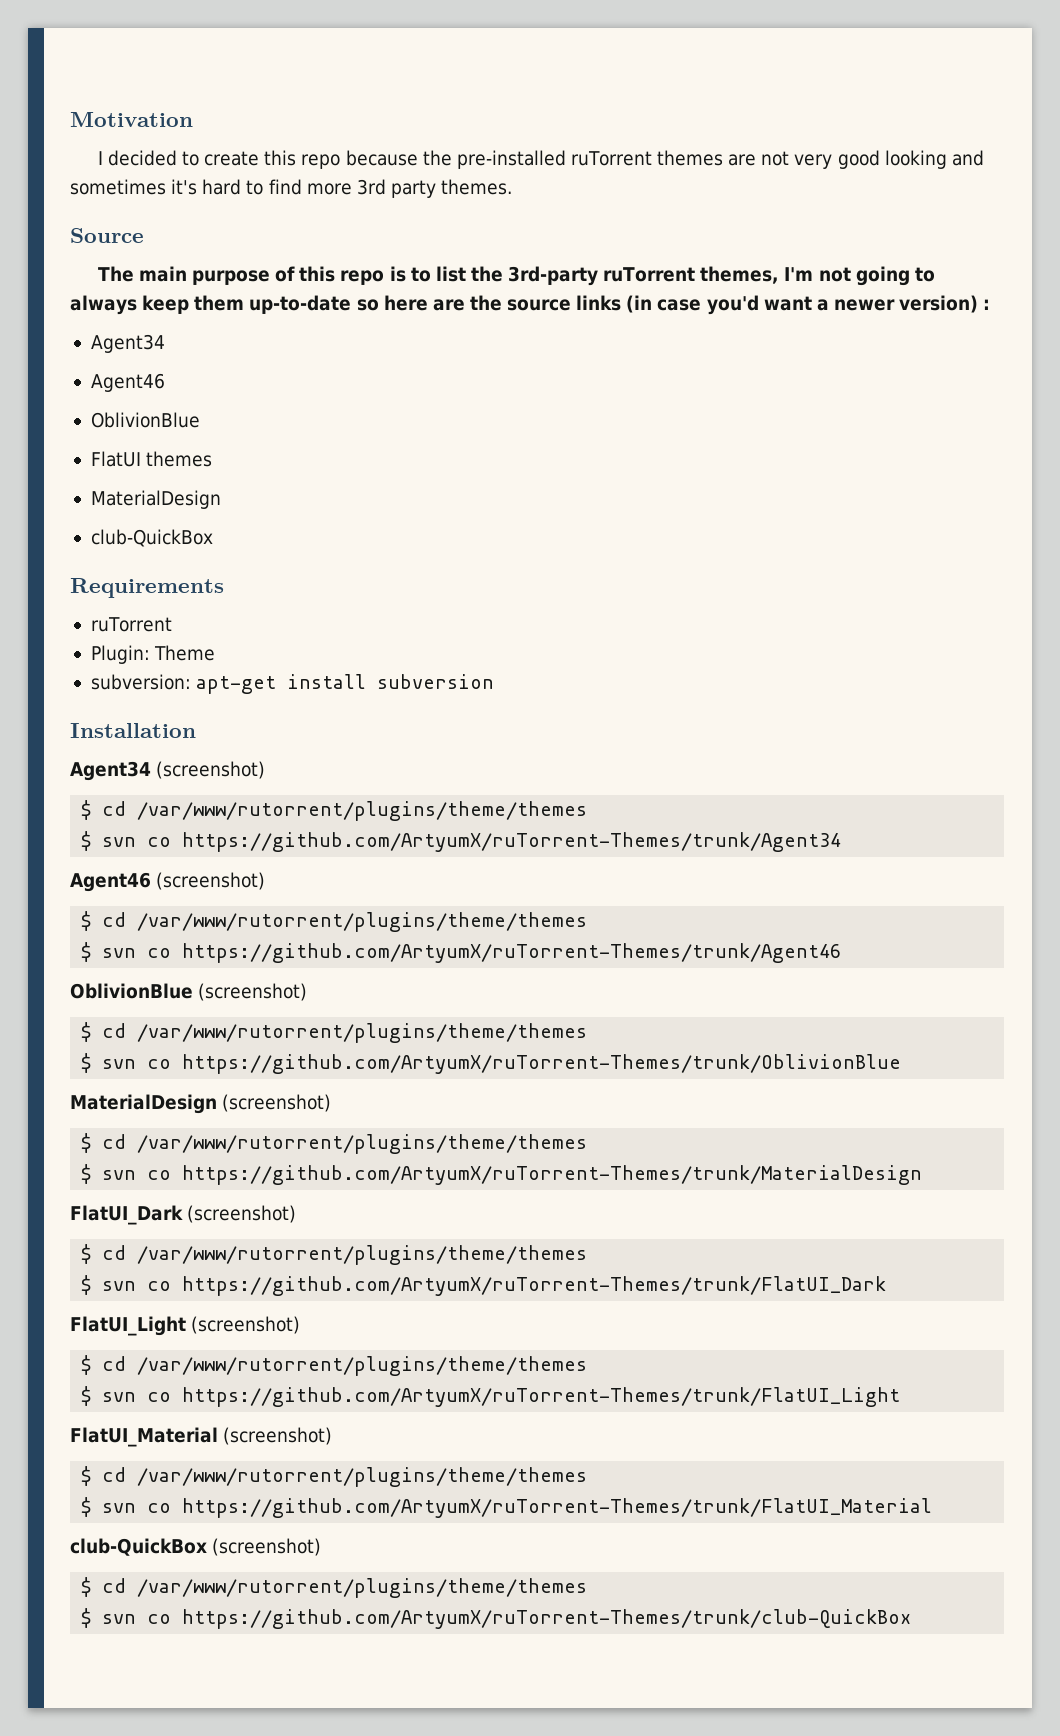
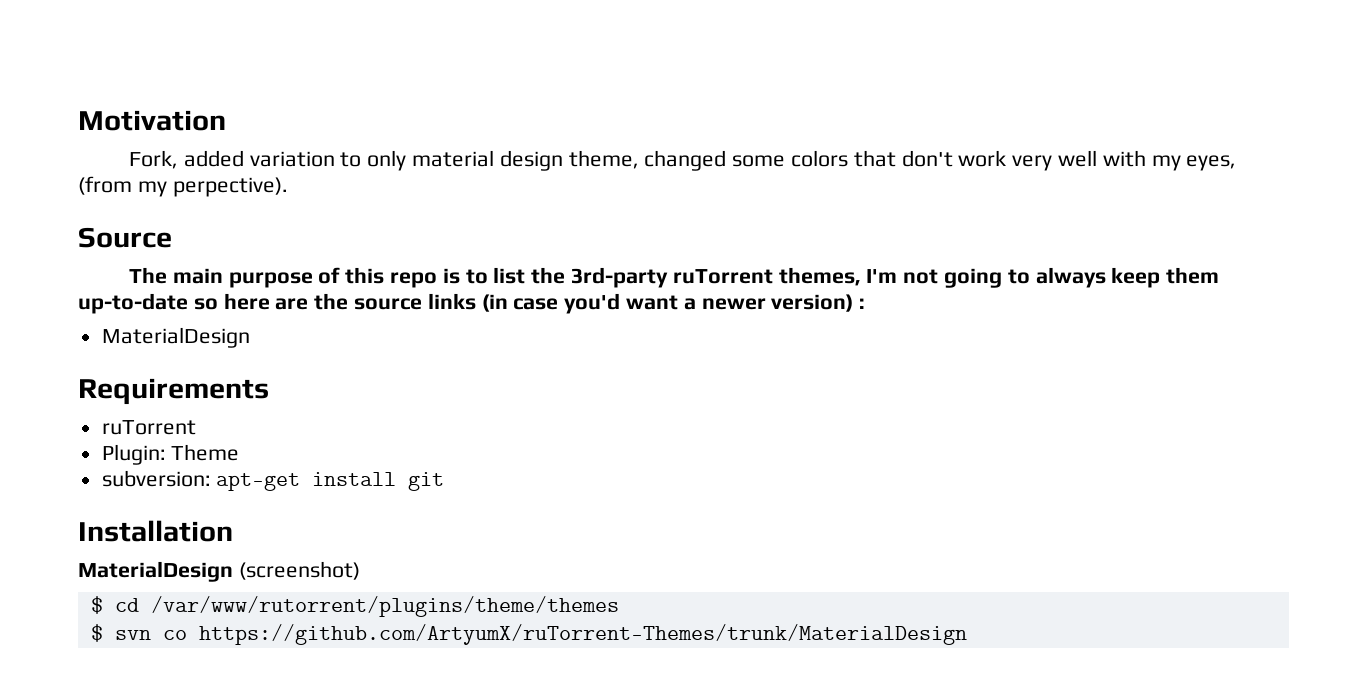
[97,150,984,169] [70,179,513,198] I decided to create this repo because the pre-installed ruTorrent themes are not very good looking and sometimes it's hard to find more 3rd party themes. -> [128,150,1237,171] [78,176,288,197] Fork, added variation to only material design theme, changed some colors that don't work very well with my eyes, (from my perpective).
[90,334,165,353] [90,373,165,392] [90,412,200,428] [90,451,213,467] [90,490,221,509] [90,529,213,547] // Agent34 // Agent46 // OblivionBlue // FlatUI themes // MaterialDesign // club-QuickBox -> [101,327,250,348] // MaterialDesign
[377,674,495,689] subversion -> [408,472,445,491] git
[70,761,266,781] [81,800,588,821] [81,831,842,852] [70,872,266,892] [81,911,588,932] [81,942,842,963] [70,983,308,1001] [81,1022,588,1043] [81,1053,902,1074] // Agent34 (screenshot) // $ cd /var/www/rutorrent/plugins/theme/themes // $ svn co https://github.com/ArtyumX/ruTorrent-Themes/trunk/Agent34 // Agent46 (screenshot) // $ cd /var/www/rutorrent/plugins/theme/themes // $ svn co https://github.com/ArtyumX/ruTorrent-Themes/trunk/Agent46 // OblivionBlue (screenshot) // $ cd /var/www/rutorrent/plugins/theme/themes // $ svn co https://github.com/ArtyumX/ruTorrent-Themes/trunk/OblivionBlue -> (233, 531) none
[70,1205,297,1225] [81,1244,588,1265] [81,1275,887,1296] [70,1316,301,1336] [81,1355,588,1376] [81,1386,901,1407] [70,1427,333,1447] [81,1466,588,1487] [81,1497,933,1518] [70,1538,322,1556] [81,1577,588,1598] [81,1608,912,1629] // FlatUI_Dark (screenshot) // $ cd /var/www/rutorrent/plugins/theme/themes // $ svn co https://github.com/ArtyumX/ruTorrent-Themes/trunk/FlatUI_Dark // FlatUI_Light (screenshot) // $ cd /var/www/rutorrent/plugins/theme/themes // $ svn co https://github.com/ArtyumX/ruTorrent-Themes/trunk/FlatUI_Light // FlatUI_Material (screenshot) // $ cd /var/www/rutorrent/plugins/theme/themes // $ svn co https://github.com/ArtyumX/ruTorrent-Themes/trunk/FlatUI_Material // club-QuickBox (screenshot) // $ cd /var/www/rutorrent/plugins/theme/themes // $ svn co https://github.com/ArtyumX/ruTorrent-Themes/trunk/club-QuickBox -> (967, 634) none

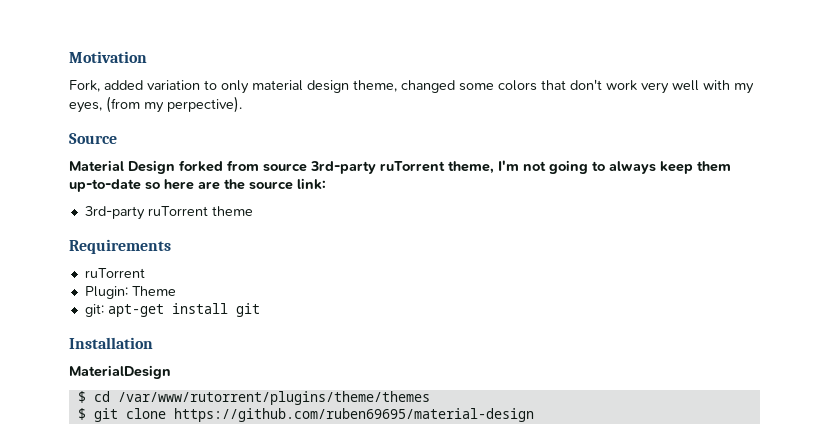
[128,267,861,288] The main purpose of this repo is to list the 3rd-party ruTorrent themes, -> [69,160,494,174] Material Design forked from source 3rd-party ruTorrent theme,
[427,293,866,314] [101,327,250,348] links (in case you'd want a newer version) : // MaterialDesign -> [297,178,326,190] [84,206,253,220] link: // 3rd-party ruTorrent theme
[101,470,211,487] subversion: -> [84,304,104,317] git:
[238,561,360,580] (screenshot) -> (171, 372) none
[114,624,967,645] svn co https://github.com/ArtyumX/ruTorrent-Themes/trunk/MaterialDesign -> [93,408,534,422] git clone https://github.com/ruben69695/material-design

